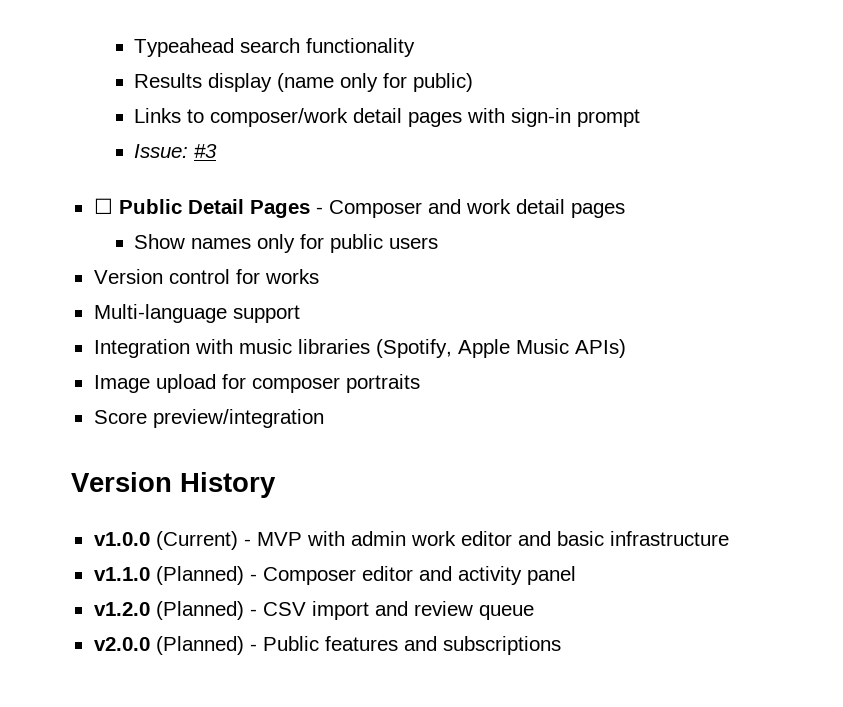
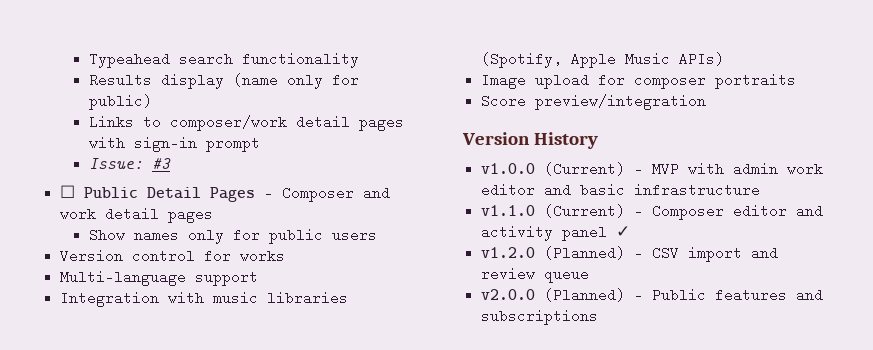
[155,566,244,585] (Planned) -> [544,204,626,218] (Current)
(576, 575) none -> [616,226,631,237] ✓

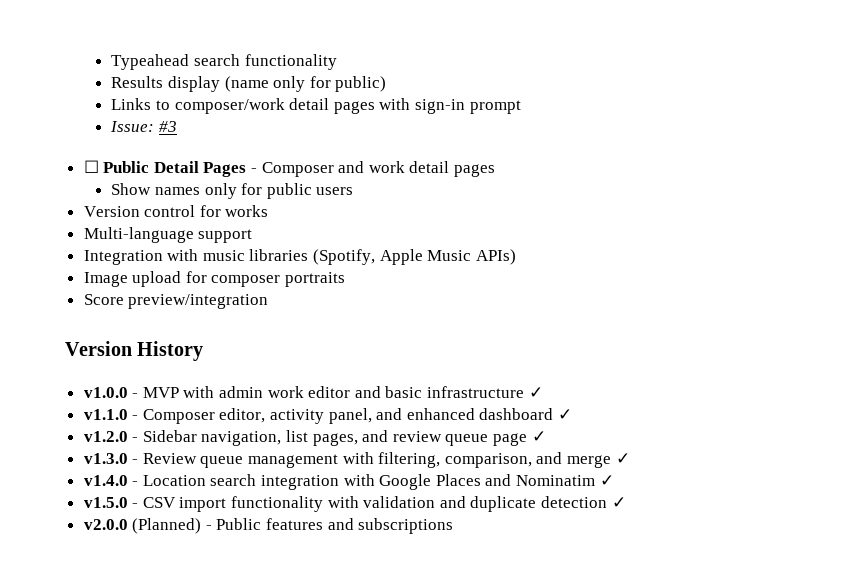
[544,162,626,176] (Current) -> (128, 392) none
(761, 190) none -> [528,387,543,398] ✓
[544,204,824,220] [481,225,631,241] [481,246,779,262] [481,267,590,283] (Current) - Composer editor and activity panel ✓ // v1.2.0 (Planned) - CSV import and review queue -> [132,408,573,424] [83,430,546,446] [83,452,630,468] [83,474,614,490] [83,496,626,512] - Composer editor, activity panel, and enhanced dashboard ✓ // v1.2.0 - Sidebar navigation, list pages, and review queue page ✓ // v1.3.0 - Review queue management with filtering, comparison, and merge ✓ // v1.4.0 - Location search integration with Google Places and Nominatim ✓ // v1.5.0 - CSV import functionality with validation and duplicate detection ✓

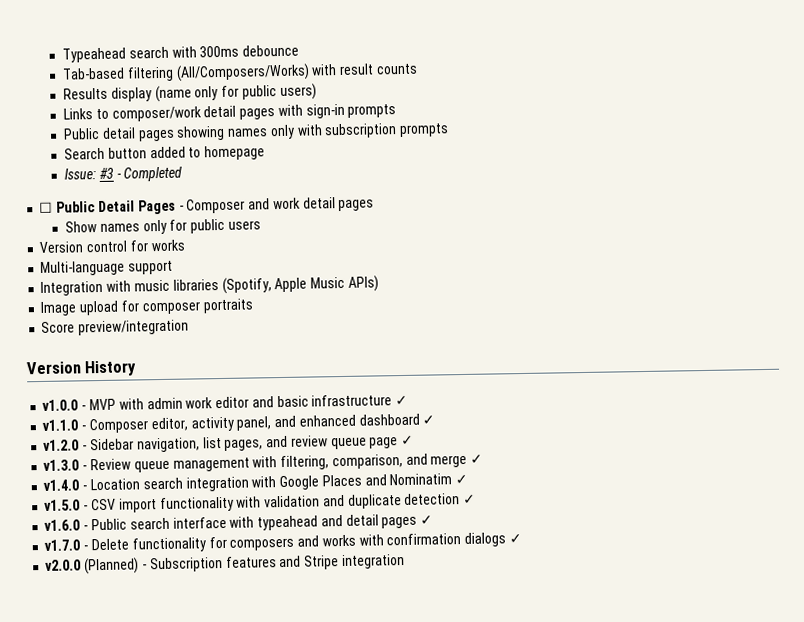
[244,54,337,70] functionality -> [171,44,300,58] [61,63,418,82] with 300ms debounce // Tab-based filtering (All/Composers/Works) with result counts
[335,76,387,92] public) -> [241,83,317,101] public users)
[469,100,521,114] prompt -> [347,104,397,118] [62,123,450,142] [63,145,266,161] prompts // Public detail pages showing names only with subscription prompts // Search button added to homepage
(177, 126) none -> [116,166,183,182] - Completed
(626, 502) none -> [44,514,434,531] [44,532,522,553] // v1.6.0 - Public search interface with typeahead and detail pages ✓ // v1.7.0 - Delete functionality for composers and works with confirmation dialogs ✓
[216,518,262,530] Public -> [149,557,223,573] Subscription
[358,518,454,534] subscriptions -> [304,553,405,570] Stripe integration

